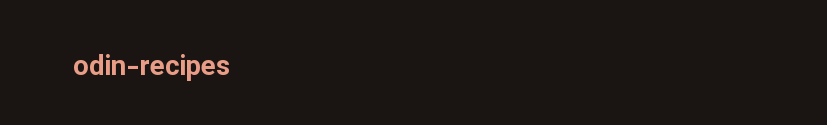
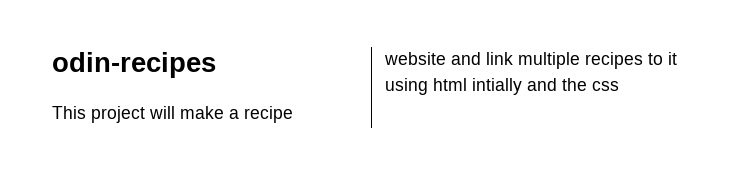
(230, 67) none -> [52,106,293,123] [384,52,677,69] [385,78,619,95] // This project will make a recipe website and link multiple recipes to it using html intially and the css

